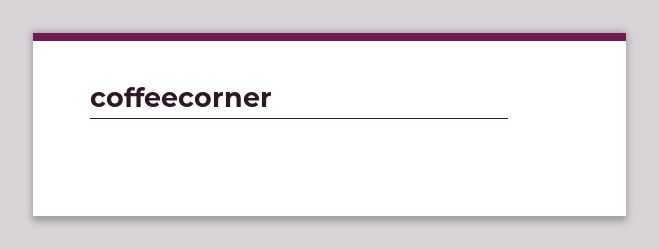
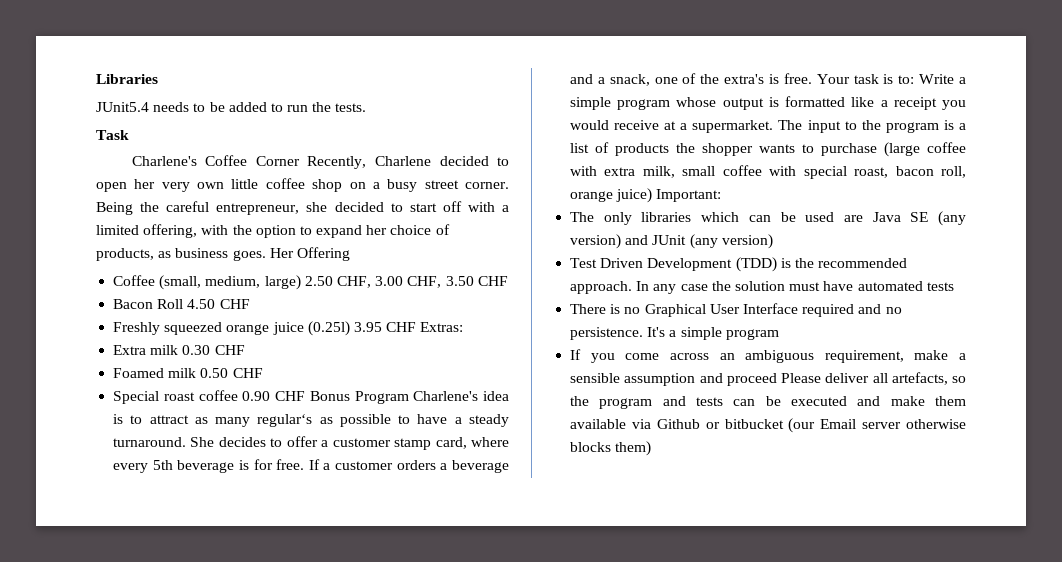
[90,87,272,107] coffeecorner -> [96,74,158,84] [96,102,367,112] [96,130,129,140] [131,155,509,169] [96,178,510,192] [96,201,510,215] [96,224,450,238] [96,247,350,261] [113,275,508,290] [113,299,250,309] [113,321,464,336] [113,345,245,355] [113,368,263,378] [113,390,509,404] [113,414,509,427] [113,436,509,450] [113,459,509,473] [570,73,966,86] [570,96,966,110] [570,120,966,133] [570,142,966,157] [570,165,966,179] [570,188,722,203] [570,211,966,226] [570,234,773,249] [570,257,908,272] [570,281,954,294] [570,303,902,317] [570,327,779,340] [570,349,966,363] [570,372,966,386] [570,396,966,409] [570,418,966,433] [570,441,652,456] Libraries // JUnit5.4 needs to be added to run the tests. // Task // Charlene's Coffee Corner Recently, Charlene decided to open her very own little coffee shop on a busy street corner. Being the careful entrepreneur, she decided to start off with a limited offering, with the option to expand her choice of products, as business goes. Her Offering // Coffee (small, medium, large) 2.50 CHF, 3.00 CHF, 3.50 CHF // Bacon Roll 4.50 CHF // Freshly squeezed orange juice (0.25l) 3.95 CHF Extras: // Extra milk 0.30 CHF // Foamed milk 0.50 CHF // Special roast coffee 0.90 CHF Bonus Program Charlene's idea is to attract as many regular‘s as possible to have a steady turnaround. She decides to offer a customer stamp card, where every 5th beverage is for free. If a customer orders a beverage and a snack, one of the extra's is free. Your task is to: Write a simple program whose output is formatted like a receipt you would receive at a supermarket. The input to the program is a list of products the shopper wants to purchase (large coffee with extra milk, small coffee with special roast, bacon roll, orange juice) Important: // The only libraries which can be used are Java SE (any version) and JUnit (any version) // Test Driven Development (TDD) is the recommended approach. In any case the solution must have automated tests // There is no Graphical User Interface required and no persistence. It's a simple program // If you come across an ambiguous requirement, make a sensible assumption and proceed Please deliver all artefacts, so the program and tests can be executed and make them available via Github or bitbucket (our Email server otherwise blocks them)

